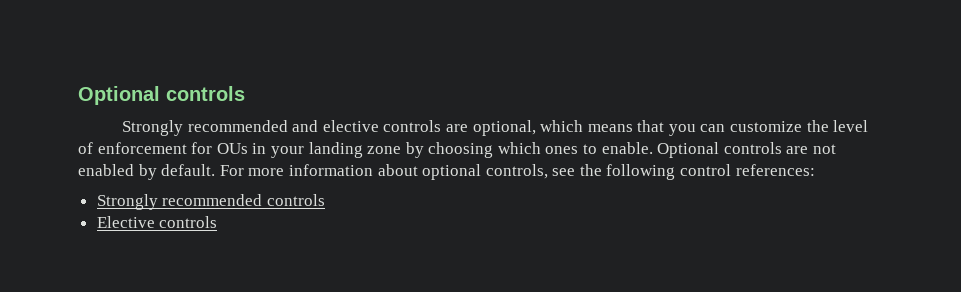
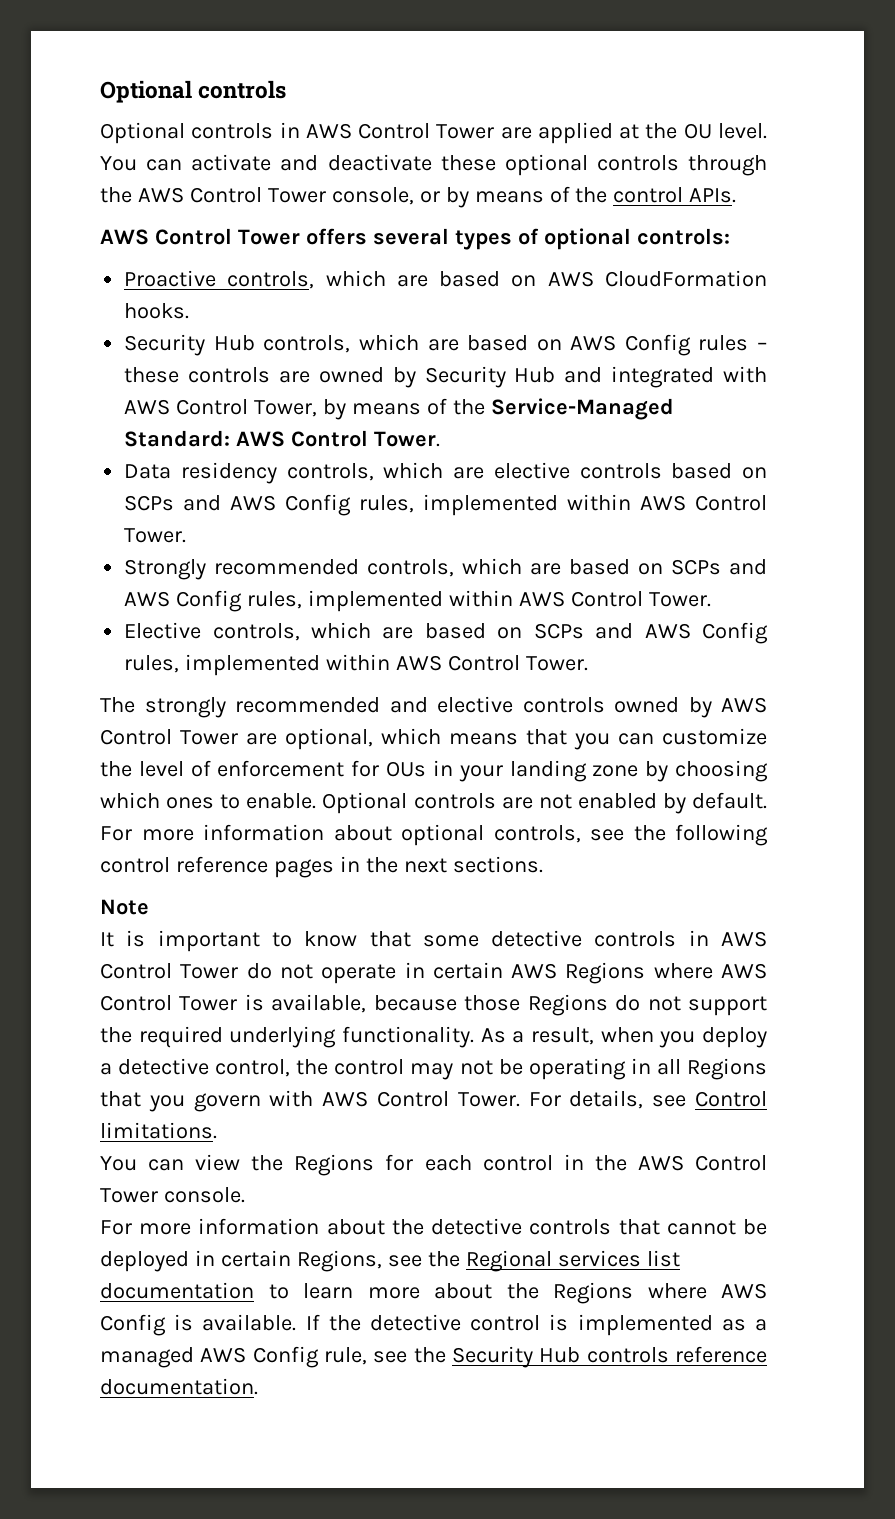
[121,120,442,136] Strongly recommended and elective controls -> [100,122,767,144] [100,154,767,176] [100,186,737,208] [100,228,730,250] [124,270,767,289] [124,303,190,319] [124,334,768,356] [124,366,767,388] [124,398,674,420] [124,430,441,447] [124,462,768,484] [124,494,768,516] [124,528,187,543] [124,558,768,580] [124,590,711,612] [124,622,768,644] [124,654,588,676] [100,696,767,718] [100,729,238,745] Optional controls in AWS Control Tower are applied at the OU level. You can activate and deactivate these optional controls through the AWS Control Tower console, or by means of the control APIs. // AWS Control Tower offers several types of optional controls: // Proactive controls, which are based on AWS CloudFormation hooks. // Security Hub controls, which are based on AWS Config rules – these controls are owned by Security Hub and integrated with AWS Control Tower, by means of the Service-Managed Standard: AWS Control Tower. // Data residency controls, which are elective controls based on SCPs and AWS Config rules, implemented within AWS Control Tower. // Strongly recommended controls, which are based on SCPs and AWS Config rules, implemented within AWS Control Tower. // Elective controls, which are based on SCPs and AWS Config rules, implemented within AWS Control Tower. // The strongly recommended and elective controls owned by AWS Control Tower
[735,164,815,176] [96,194,325,210] [96,216,218,228] references: // Strongly recommended controls // Elective controls -> [175,856,543,878] [100,899,149,915] [100,930,767,952] [100,962,767,984] [100,994,767,1016] [100,1026,767,1048] [100,1058,767,1080] [100,1090,767,1112] [100,1122,217,1139] [100,1154,767,1176] [100,1187,245,1203] [100,1218,767,1235] [100,1250,680,1272] [100,1282,767,1304] [100,1314,767,1336] [100,1346,767,1368] [100,1378,258,1395] reference pages in the next sections. // Note // It is important to know that some detective controls in AWS Control Tower do not operate in certain AWS Regions where AWS Control Tower is available, because those Regions do not support the required underlying functionality. As a result, when you deploy a detective control, the control may not be operating in all Regions that you govern with AWS Control Tower. For details, see Control limitations. // You can view the Regions for each control in the AWS Control Tower console. // For more information about the detective controls that cannot be deployed in certain Regions, see the Regional services list documentation to learn more about the Regions where AWS Config is available. If the detective control is implemented as a managed AWS Config rule, see the Security Hub controls reference documentation.

